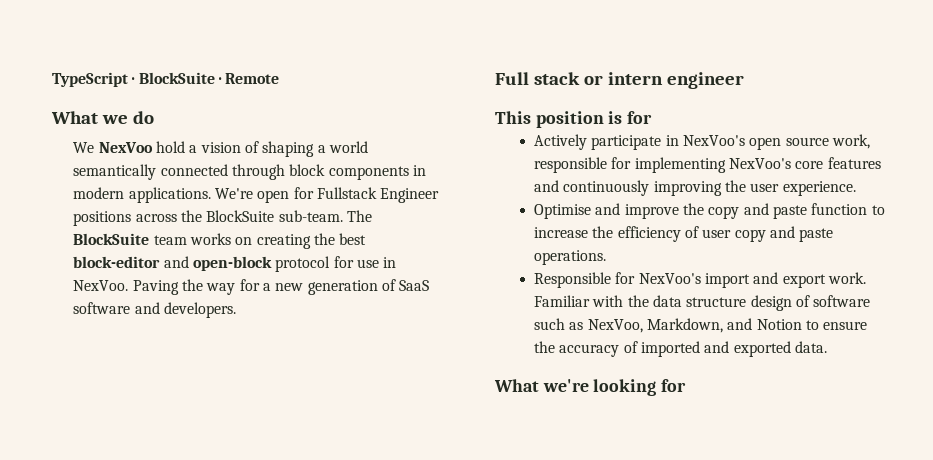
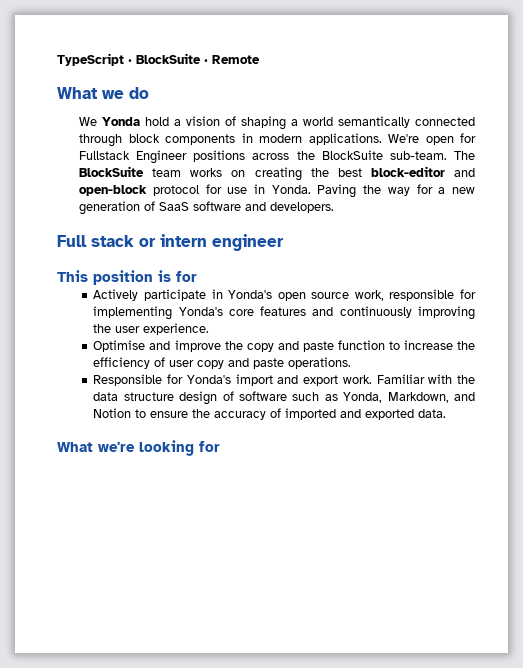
[98,142,153,153] NexVoo -> [102,117,141,126] Yonda
[73,280,129,291] NexVoo. -> [271,185,311,194] Yonda.
[682,135,745,146] NexVoo's -> [228,290,273,299] Yonda's
[728,158,791,169] NexVoo's -> [178,307,223,316] Yonda's
[638,273,701,284] NexVoo's -> [186,375,231,384] Yonda's
[587,319,643,333] NexVoo, -> [343,392,383,403] Yonda,

